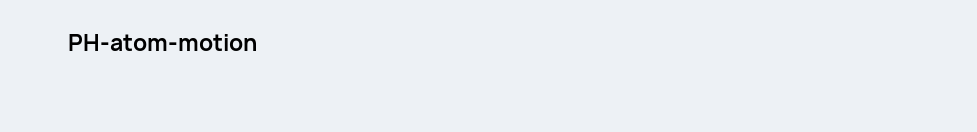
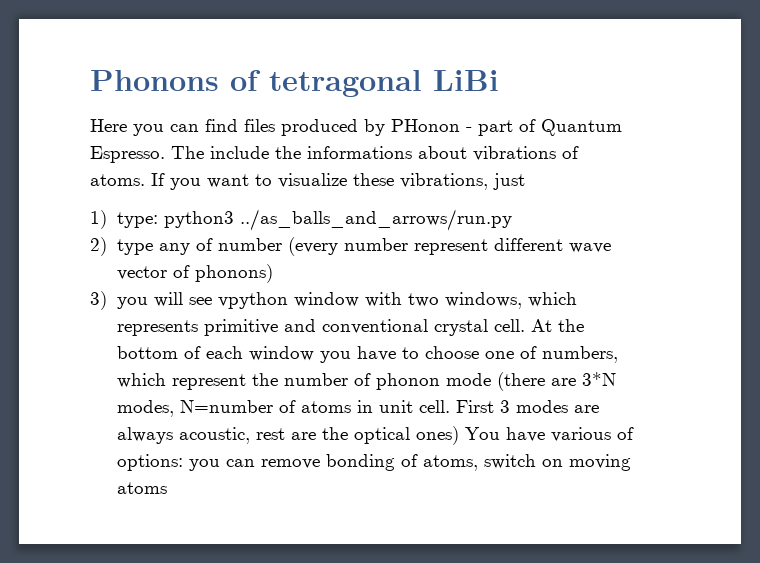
[68,34,257,51] PH-atom-motion -> [90,70,499,97] [90,119,622,136] [90,146,579,163] [90,173,525,190] [90,209,512,231] [90,237,611,256] [116,264,273,283] [90,291,577,310] [116,319,584,336] [116,346,618,363] [116,372,616,391] [116,400,599,417] [116,426,634,445] [116,454,631,471] [116,482,167,494] Phonons of tetragonal LiBi // Here you can find files produced by PHonon - part of Quantum Espresso. The include the informations about vibrations of atoms. If you want to visualize these vibrations, just // 1) type: python3 ../as_balls_and_arrows/run.py // 2) type any of number (every number represent different wave vector of phonons) // 3) you will see vpython window with two windows, which represents primitive and conventional crystal cell. At the bottom of each window you have to choose one of numbers, which represent the number of phonon mode (there are 3*N modes, N=number of atoms in unit cell. First 3 modes are always acoustic, rest are the optical ones) You have various of options: you can remove bonding of atoms, switch on moving atoms

